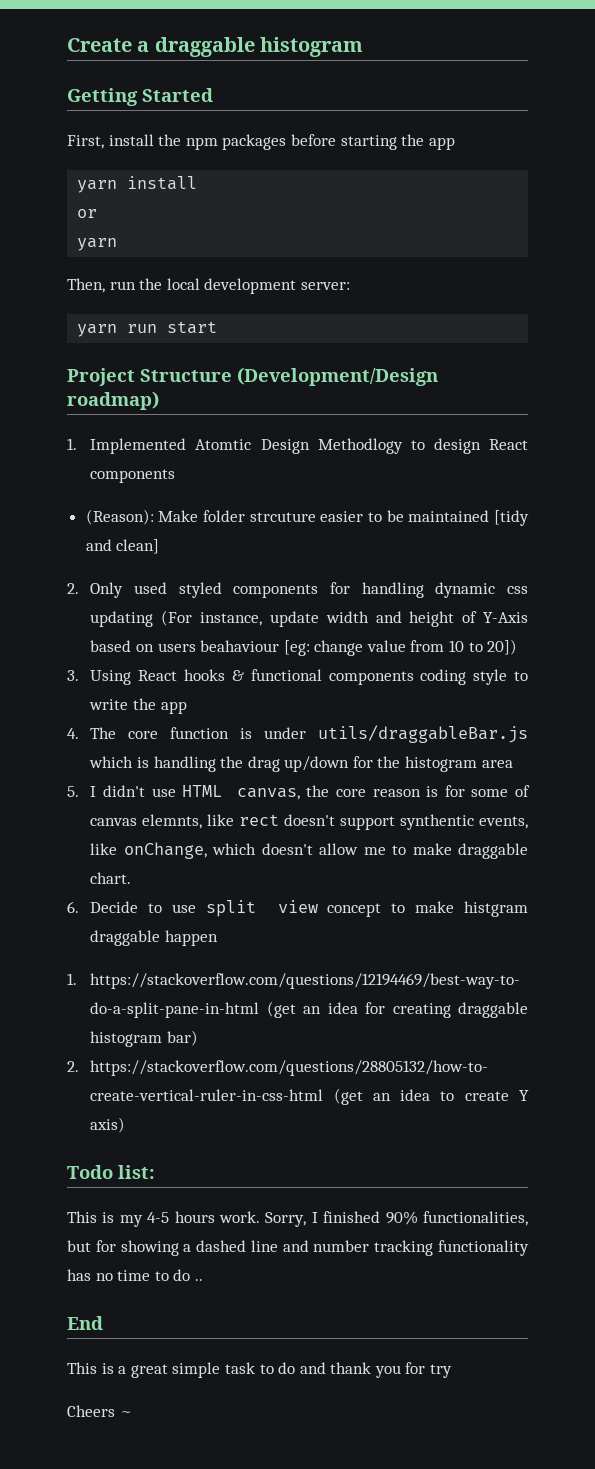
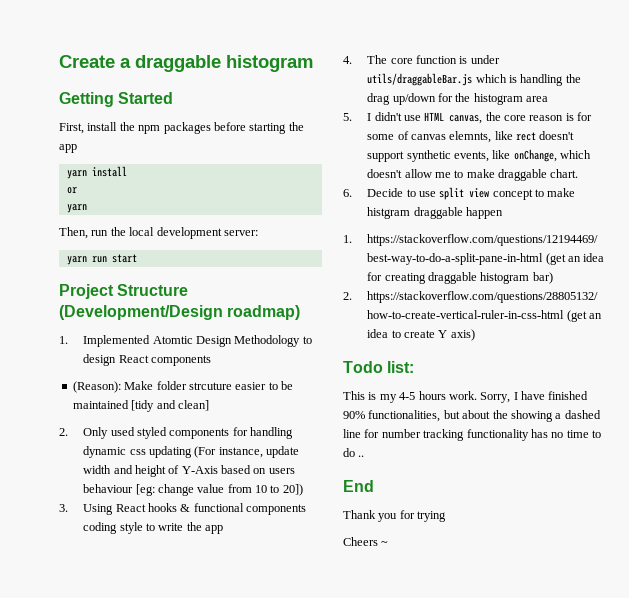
[317,438,403,454] Methodlogy -> [234,335,301,347] Methodology
[200,640,280,652] beahaviour -> [83,484,134,493] behaviour
[400,814,475,830] synthentic -> [406,150,451,162] synthetic
(318, 1217) none -> [521,391,545,400] have
[95,1240,116,1252] for -> [462,410,508,419] about the
[282,1240,309,1252] and -> [364,429,380,438] for
[67,1362,372,1378] This is a great simple task to do and thank -> [343,510,376,519] Thank
[430,1364,453,1378] try -> [417,511,447,522] trying

